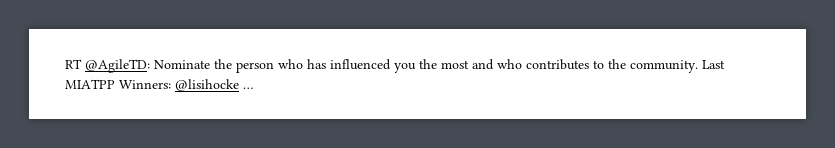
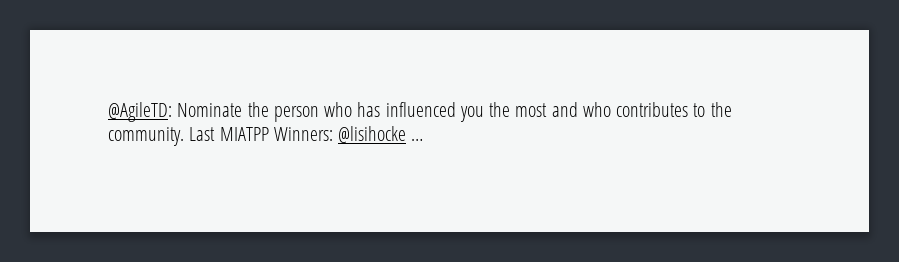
[65,59,82,69] RT -> (108, 112) none

